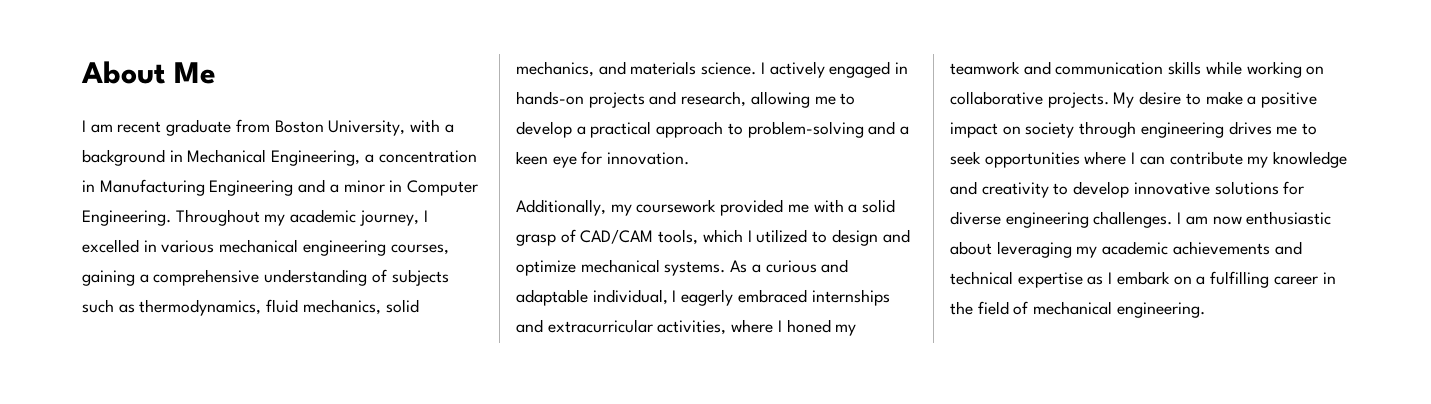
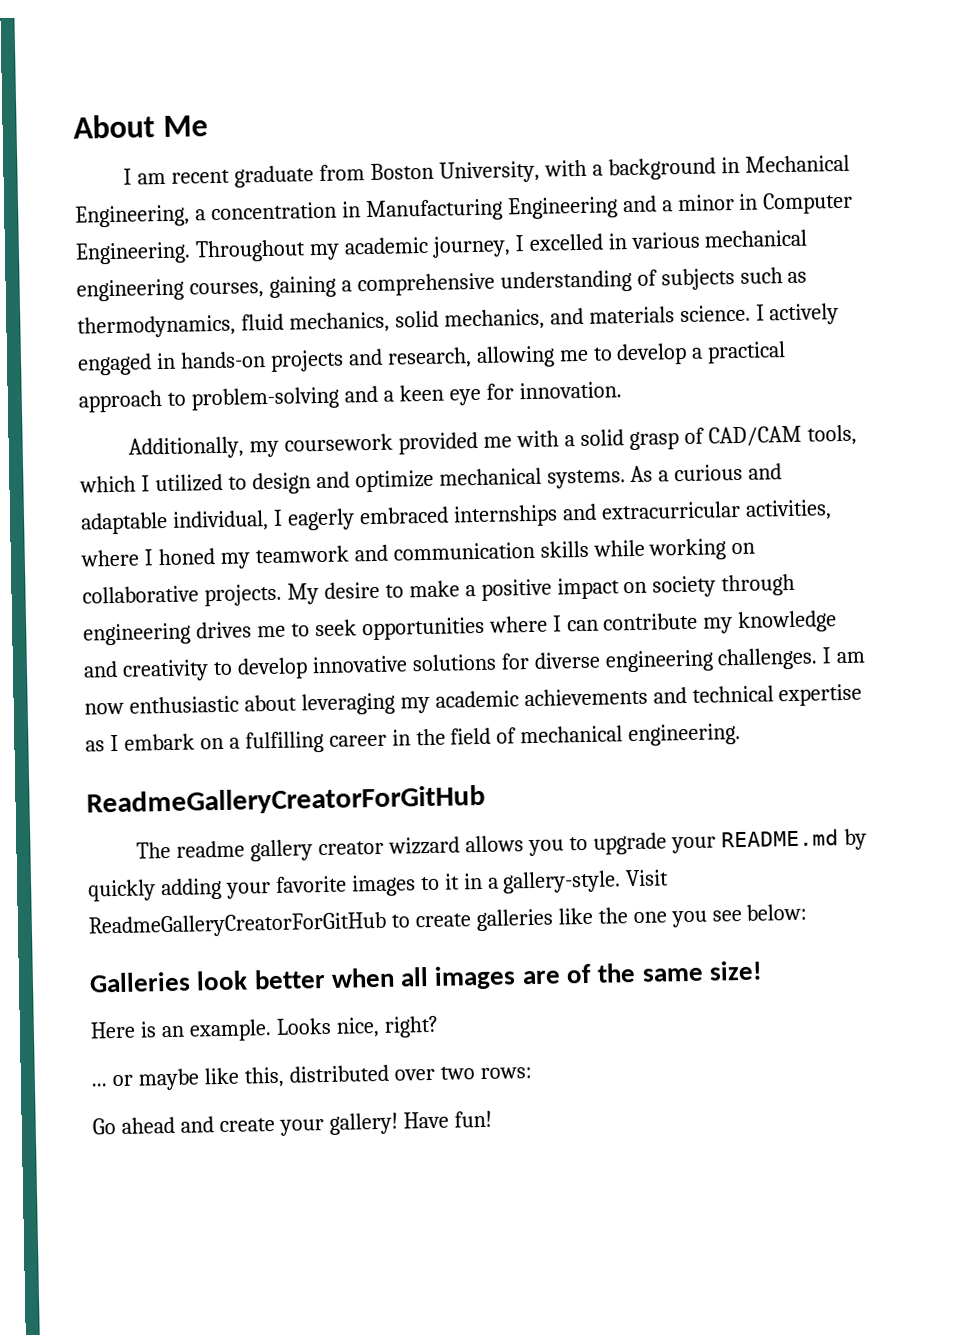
(1205, 310) none -> [86,784,486,817] [136,828,867,862] [88,869,670,902] [88,903,808,939] [89,960,763,993] [90,1015,439,1042] [91,1064,532,1091] [92,1110,492,1136] // ReadmeGalleryCreatorForGitHub // The readme gallery creator wizzard allows you to upgrade your README.md by quickly adding your favorite images to it in a gallery-style. Visit ReadmeGalleryCreatorForGitHub to create galleries like the one you see below: // Galleries look better when all images are of the same size! // Here is an example. Looks nice, right? // ... or maybe like this, distributed over two rows: // Go ahead and create your gallery! Have fun!

